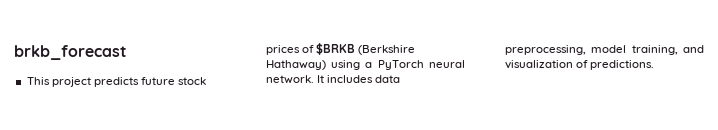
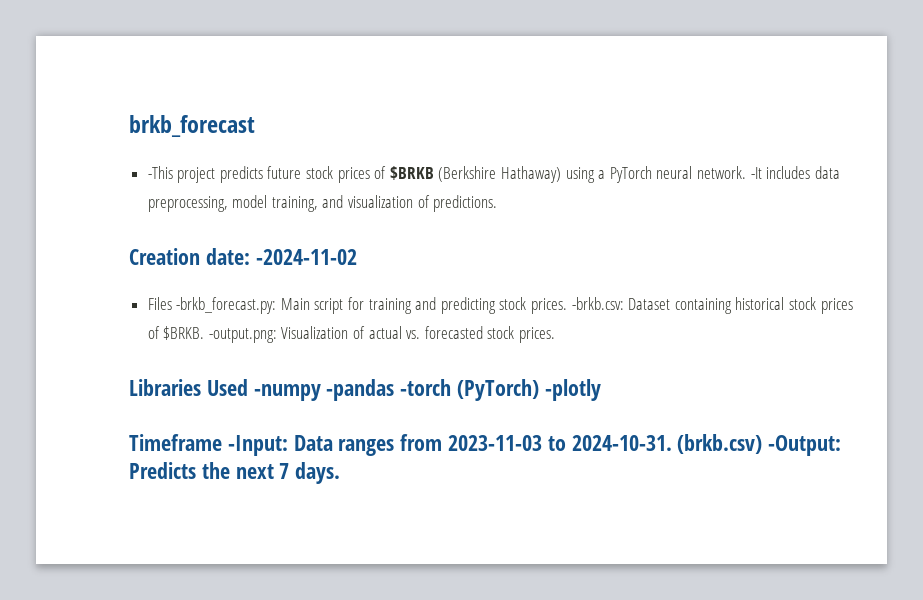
[26,77,50,85] This -> [147,166,173,179] -This
[316,75,324,83] It -> [750,167,762,179] -It
(654, 65) none -> [129,248,357,265] [147,297,853,314] [147,326,556,343] [129,379,601,401] [129,434,842,456] [129,462,341,484] // Creation date: -2024-11-02 // Files -brkb_forecast.py: Main script for training and predicting stock prices. -brkb.csv: Dataset containing historical stock prices of $BRKB. -output.png: Visualization of actual vs. forecasted stock prices. // Libraries Used -numpy -pandas -torch (PyTorch) -plotly // Timeframe -Input: Data ranges from 2023-11-03 to 2024-10-31. (brkb.csv) -Output: Predicts the next 7 days.

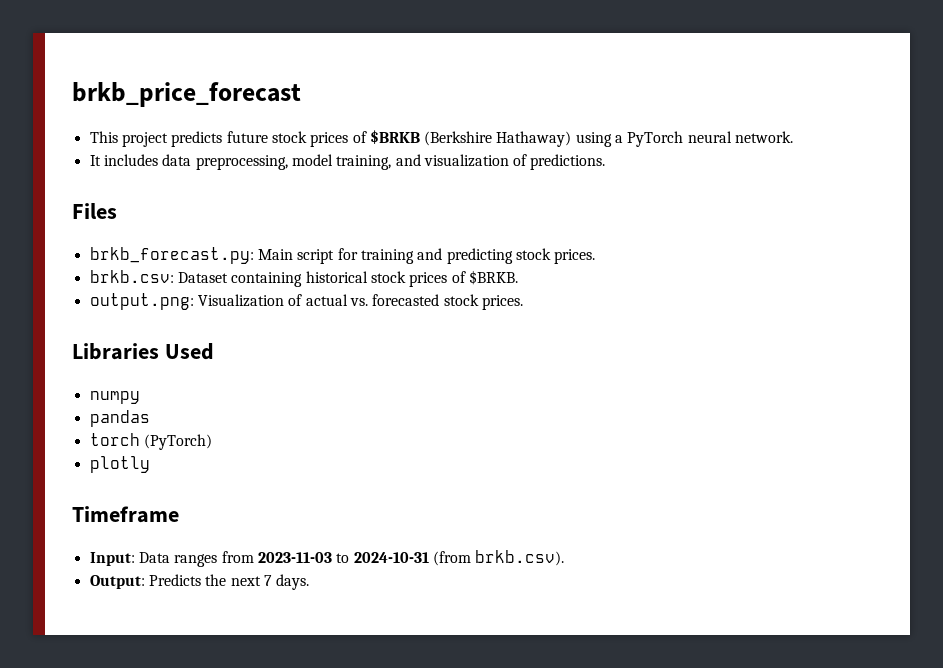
[129,115,255,137] [147,166,173,179] brkb_forecast // -This -> [72,82,301,107] [89,131,118,143] brkb_price_forecast // This
[750,167,762,179] -It -> [89,155,101,166] // It
[129,248,357,265] [147,297,277,314] Creation date: -2024-11-02 // Files -brkb_forecast.py: -> [72,203,117,219] [89,247,254,264] Files // brkb_forecast.py:
[571,297,624,310] -brkb.csv: -> [89,270,174,283] // brkb.csv:
[208,328,277,343] -output.png: -> [89,293,194,310] // output.png:
[253,379,452,401] -numpy -pandas -torch -> [89,391,140,404] [89,410,150,427] [89,433,140,446] // numpy // pandas // torch
[544,379,601,401] -plotly -> [89,456,150,473] // plotly
[227,435,288,456] -Input: -> [89,552,135,566] // Input:
[571,434,842,456] 2024-10-31. (brkb.csv) -Output: -> [353,550,565,566] [89,575,145,589] 2024-10-31 (from brkb.csv). // Output:

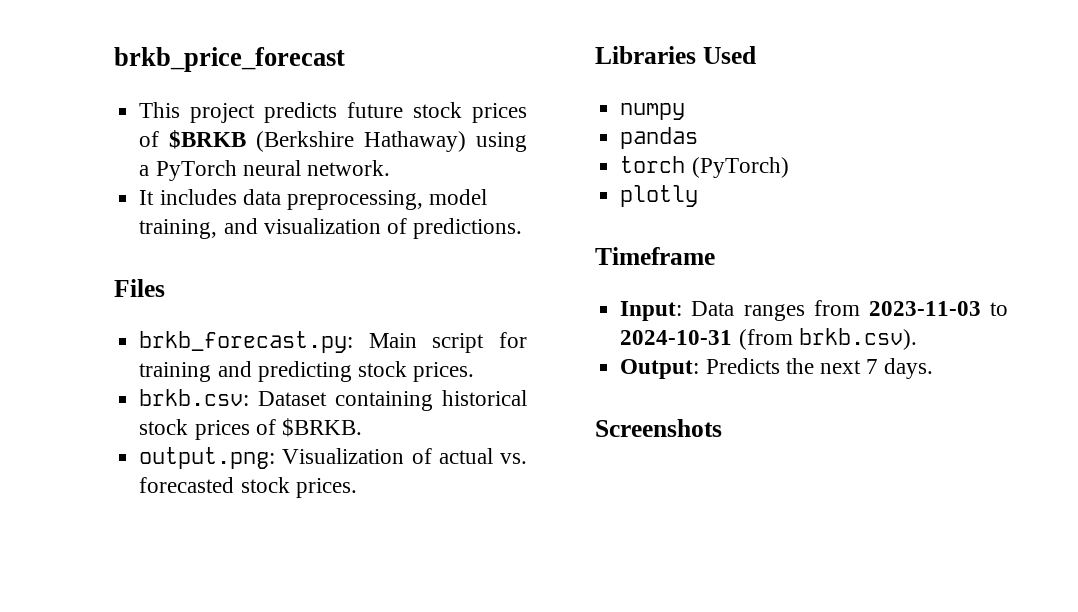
(310, 582) none -> [595,419,722,437] // Screenshots

